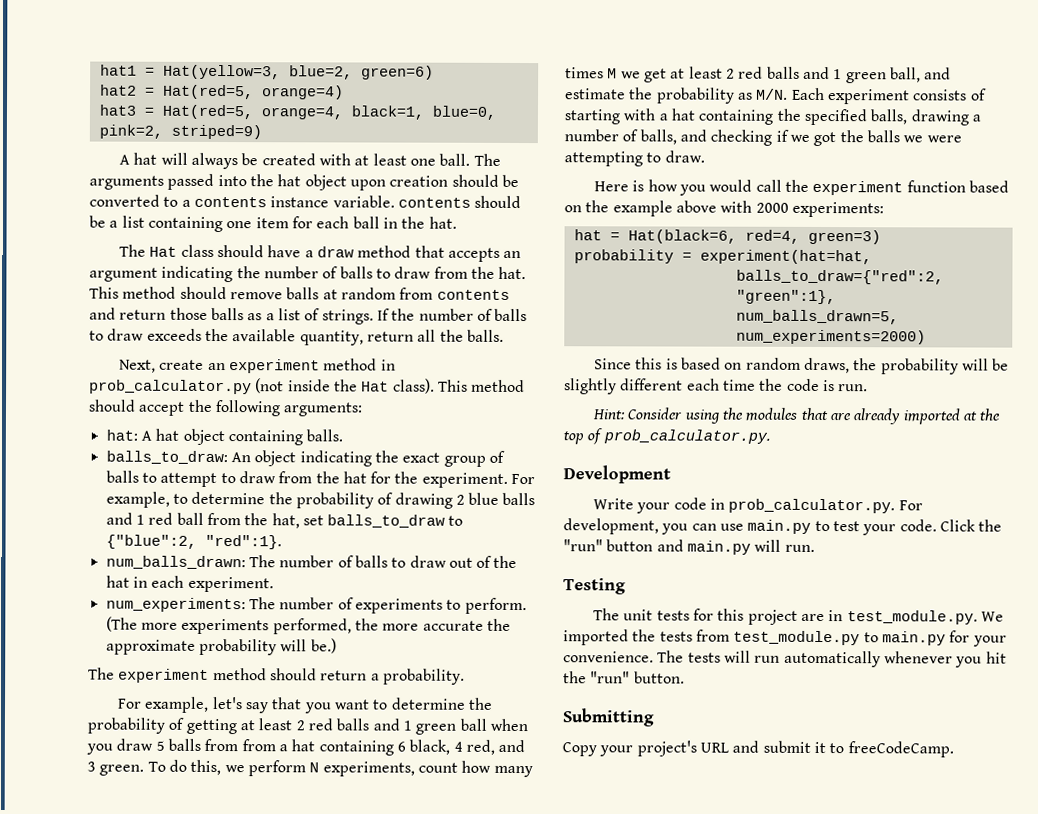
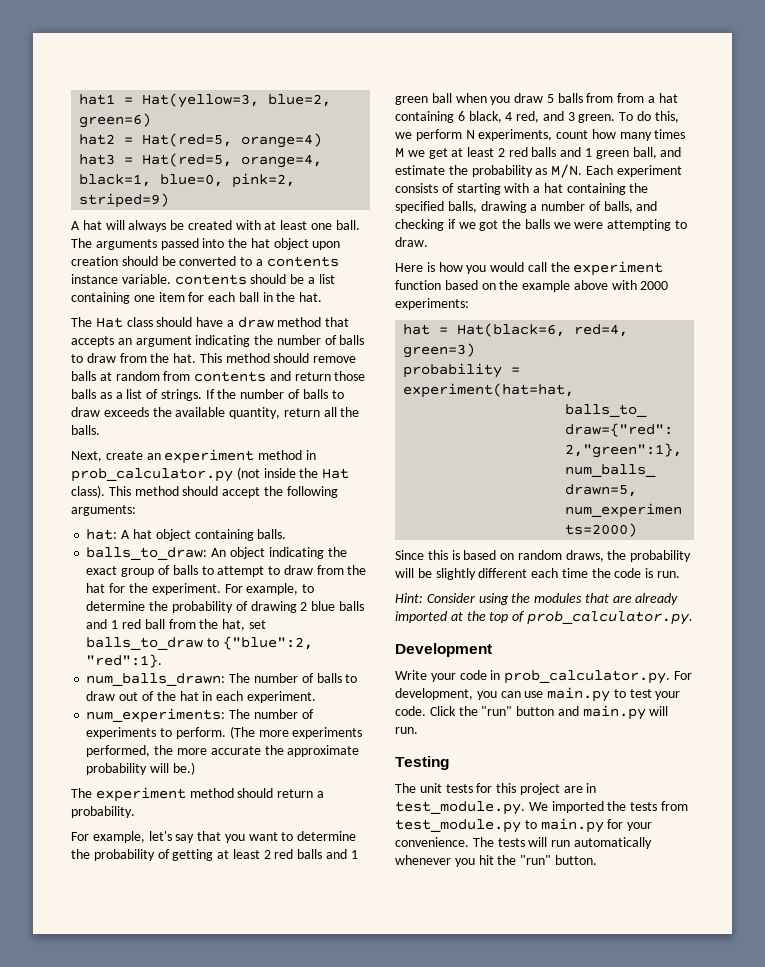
[562,708,655,727] [562,740,954,758] // Submitting // Copy your project's URL and submit it to freeCodeCamp. -> (597, 860) none

